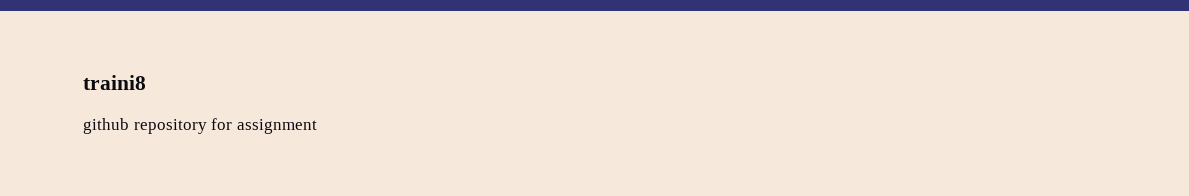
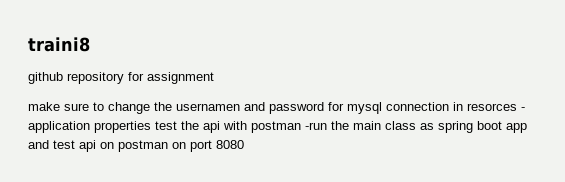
(317, 126) none -> [28,102,525,114] [28,121,527,133] [28,140,244,152] // make sure to change the usernamen and password for mysql connection in resorces - application properties test the api with postman -run the main class as spring boot app and test api on postman on port 8080

